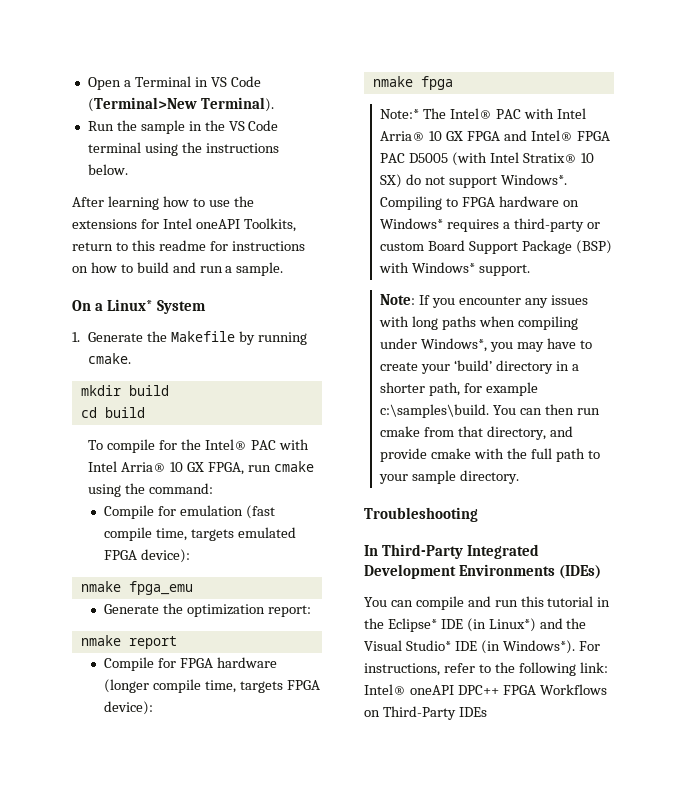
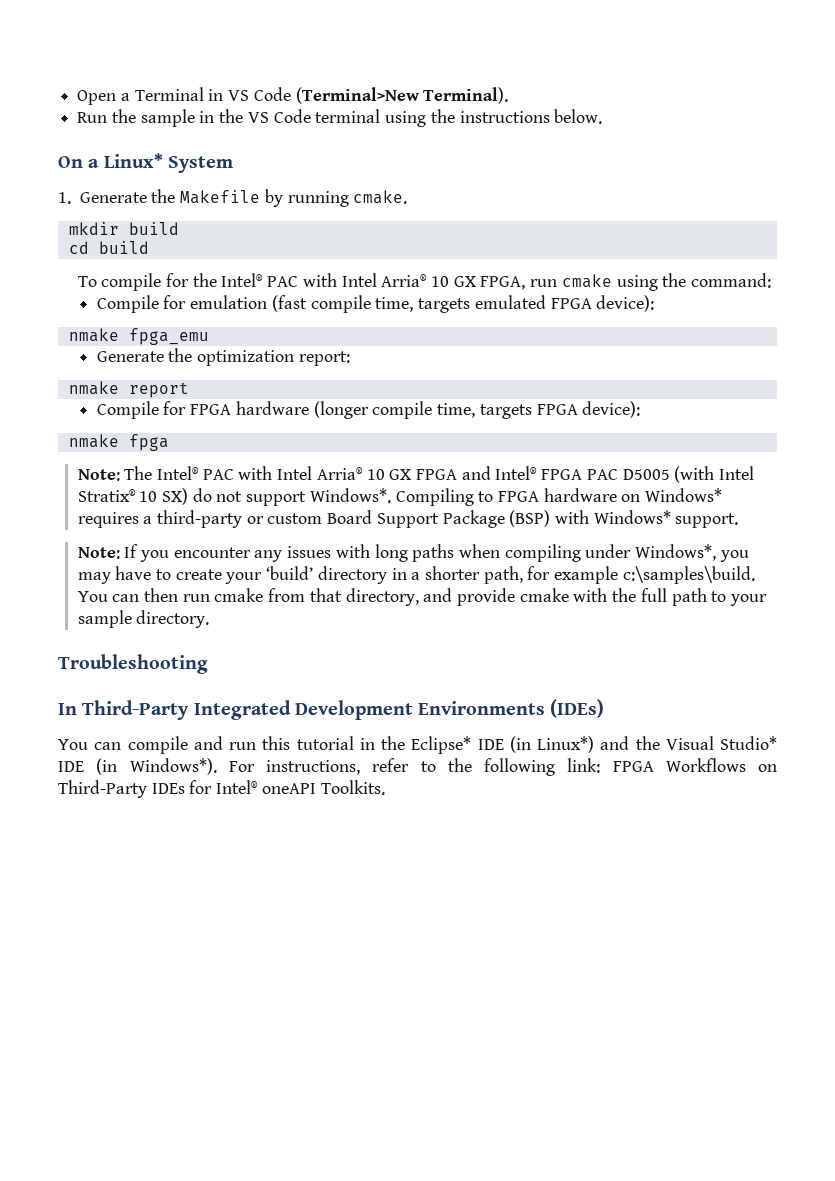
[72,196,254,210] [72,218,296,232] [72,240,305,251] [72,262,284,276] // After learning how to use the extensions for Intel oneAPI Toolkits, return to this readme for instructions on how to build and run a sample. -> (603, 116) none
[380,109,420,119] Note:* -> [77,469,120,481] Note:
[364,684,499,695] Intel® oneAPI DPC++ -> (601, 765) none
(487, 712) none -> [189,780,385,795] for Intel® oneAPI Toolkits.

